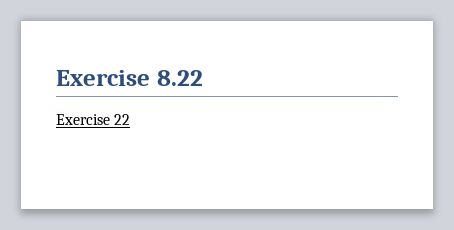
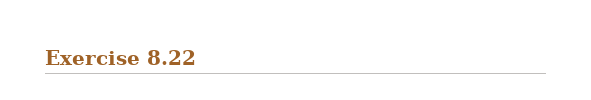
[56,114,131,125] // Exercise 22 -> (196, 57) none

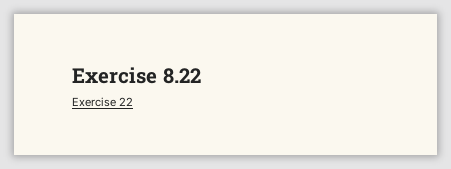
(196, 57) none -> [72,97,134,107] // Exercise 22

